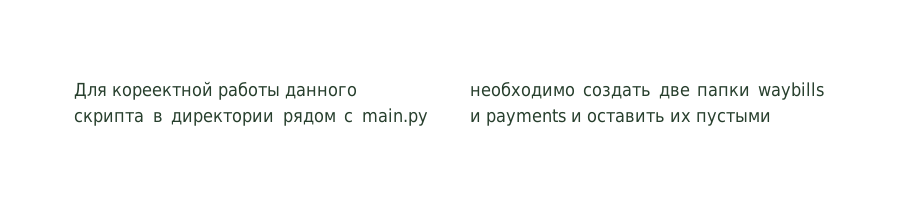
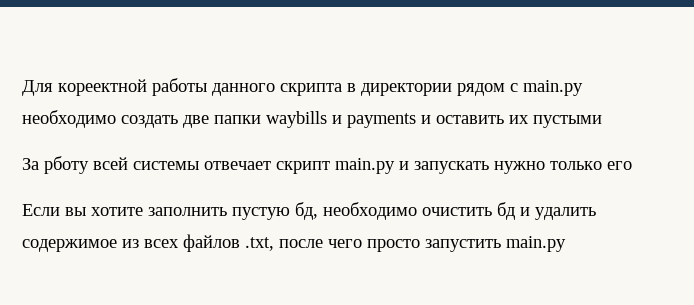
(771, 118) none -> [22,156,632,174] [22,202,596,220] [22,234,566,252] // За рботу всей системы отвечает скрипт main.py и запускать нужно только его // Если вы хотите заполнить пустую бд, необходимо очистить бд и удалить содержимое из всех файлов .txt, после чего просто запустить main.py

